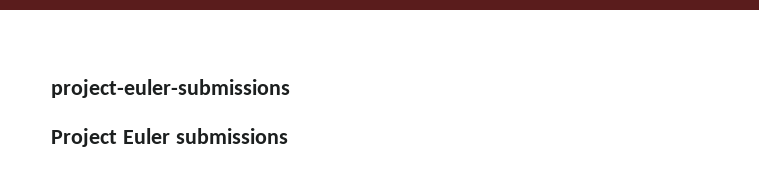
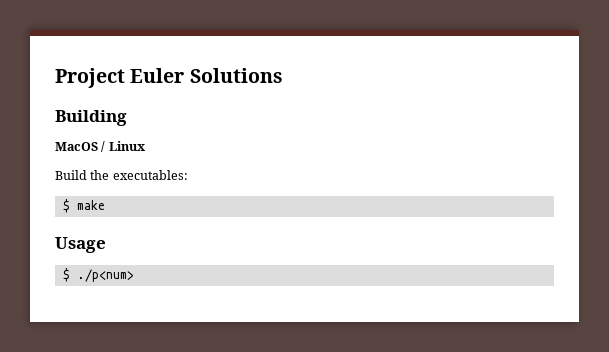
[51,79,290,98] project-euler-submissions // -> (55, 78) none
[175,128,288,144] submissions -> [189,68,283,83] [55,110,127,126] [55,141,145,152] [55,170,188,180] [62,199,105,213] [55,237,106,253] [62,268,134,282] Solutions // Building // MacOS / Linux // Build the executables: // $ make // Usage // $ ./p<num>

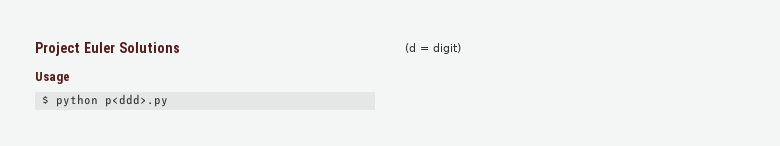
[55,110,127,126] [55,141,145,152] [55,170,188,180] [62,199,105,213] [55,237,106,253] [62,268,134,282] Building // MacOS / Linux // Build the executables: // $ make // Usage // $ ./p<num> -> [35,72,70,84] [41,94,168,107] [405,43,461,54] Usage // $ python p<ddd>.py // (d = digit)

